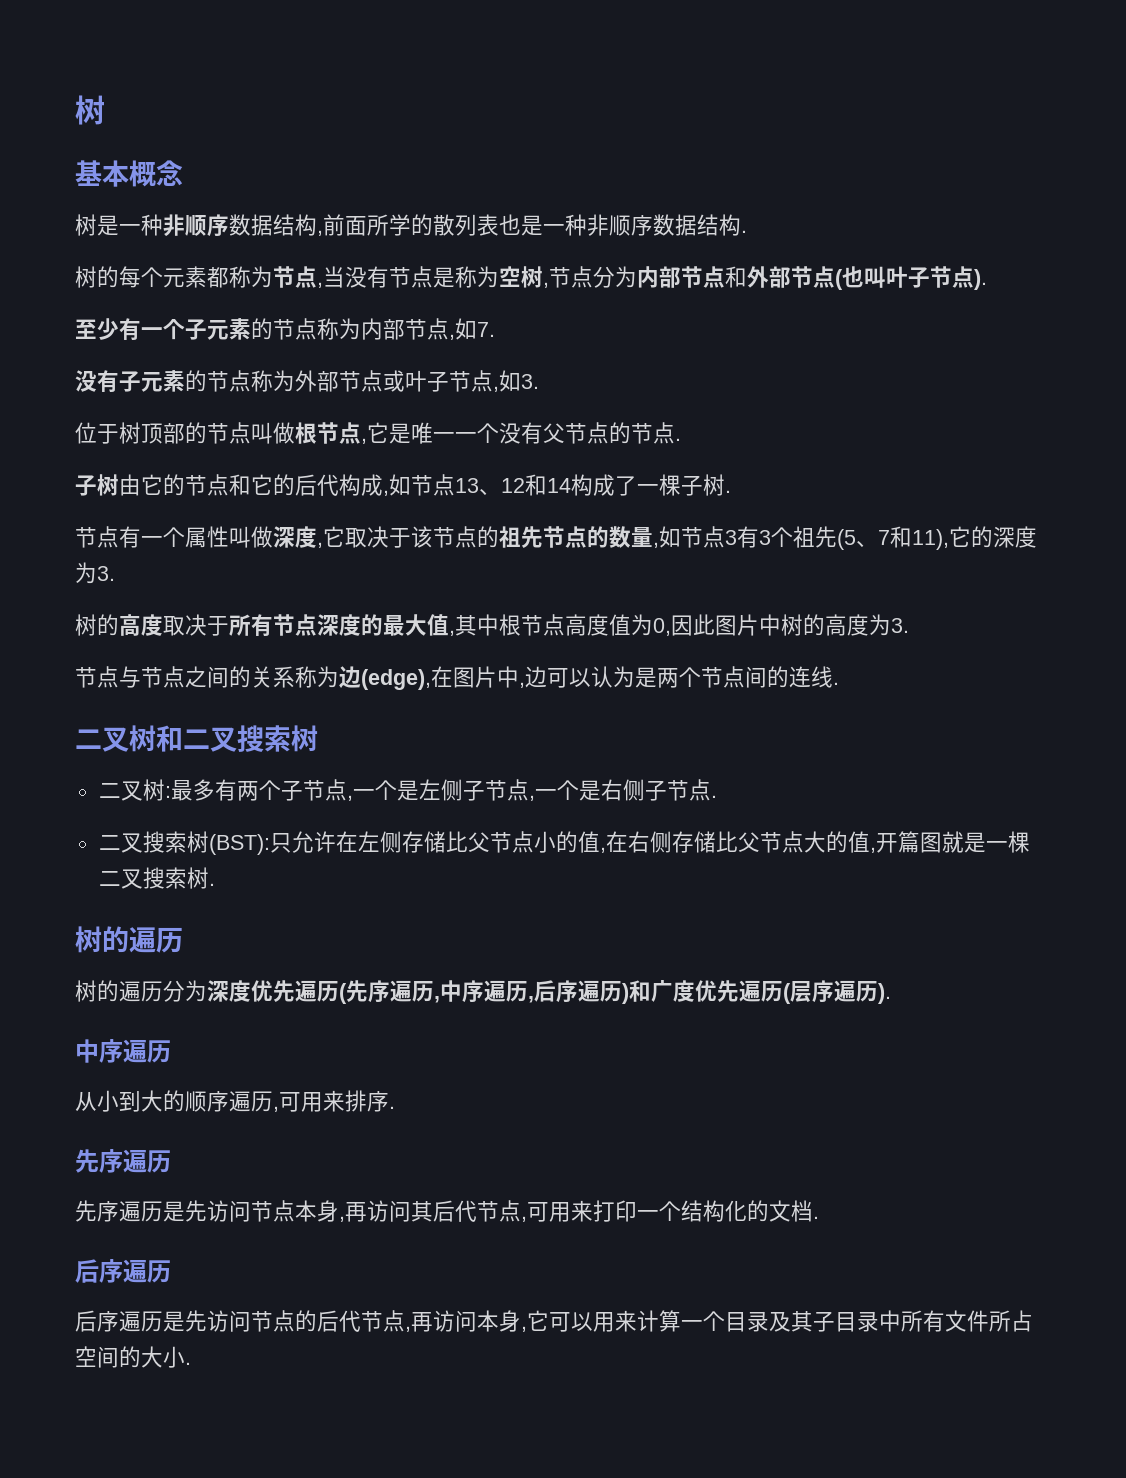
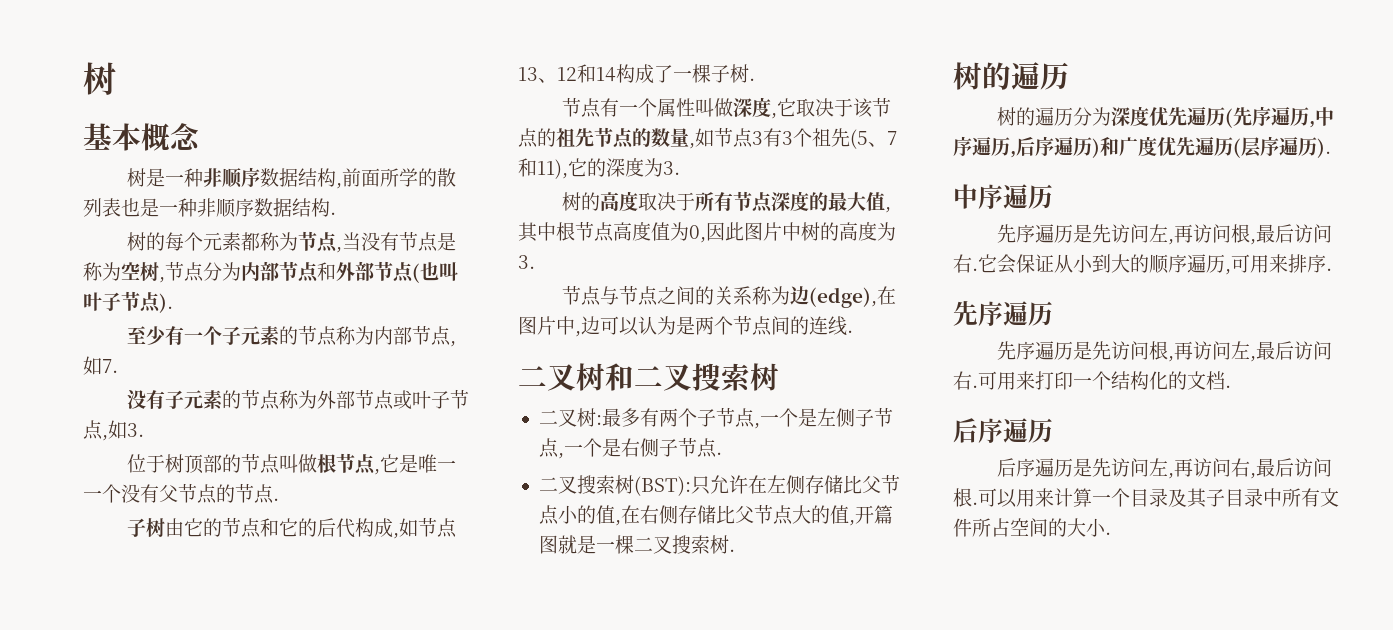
(171, 1051) none -> [997,224,1333,245] [953,254,1054,274] 先序遍历是先访问左,再访问根,最后访问右.它会保证
[251,1200,527,1222] 节点本身,再访问其后代节点, -> [1149,341,1333,362] [953,371,978,390] 根,再访问左,最后访问右.
[251,1310,549,1332] 节点的后代节点,再访问本身,它 -> [1149,458,1333,479] [953,488,978,507] 左,再访问右,最后访问根.

